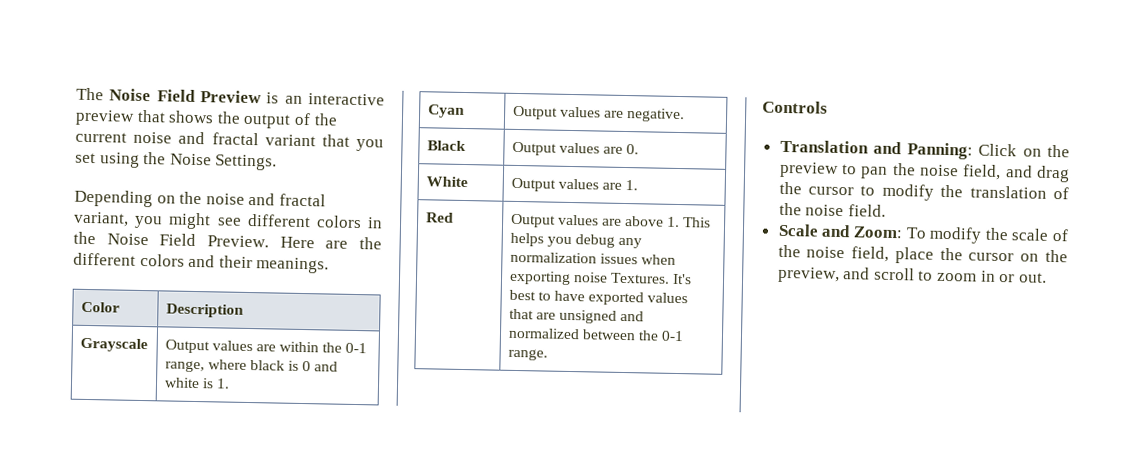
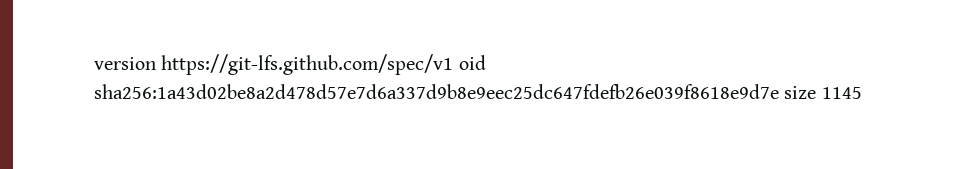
[76,87,385,106] [75,109,338,129] [75,131,384,152] [75,152,278,171] [74,189,326,208] [73,211,383,230] [73,231,382,250] [73,252,330,274] [80,301,120,313] [165,303,244,318] [79,337,148,353] [164,339,368,354] [164,359,339,373] [163,377,230,389] [427,104,465,118] [512,105,686,123] [426,140,466,152] [511,141,640,156] [425,176,468,188] [510,177,639,192] [425,212,454,223] [509,213,712,228] [509,232,643,249] [509,251,676,265] [508,270,693,285] [508,289,689,306] [508,308,645,324] [507,327,685,342] [507,348,548,361] [762,100,828,114] [779,139,1070,160] [778,161,1070,183] [778,181,1069,201] [778,202,886,217] [777,223,1069,244] [777,244,1068,264] [777,266,1047,284] The Noise Field Preview is an interactive preview that shows the output of the current noise and fractal variant that you set using the Noise Settings. // Depending on the noise and fractal variant, you might see different colors in the Noise Field Preview. Here are the different colors and their meanings. // Color | Description // Grayscale | Output values are within the 0-1 range, where black is 0 and white is 1. // Cyan | Output values are negative. // Black | Output values are 0. // White | Output values are 1. // Red | Output values are above 1. This helps you debug any normalization issues when exporting noise Textures. It's best to have exported values that are unsigned and normalized between the 0-1 range. // Controls // Translation and Panning: Click on the preview to pan the noise field, and drag the cursor to modify the translation of the noise field. // Scale and Zoom: To modify the scale of the noise field, place the cursor on the preview, and scroll to zoom in or out. -> [94,54,486,75] [94,84,862,99] version https://git-lfs.github.com/spec/v1 oid sha256:1a43d02be8a2d478d57e7d6a337d9b8e9eec25dc647fdefb26e039f8618e9d7e size 1145

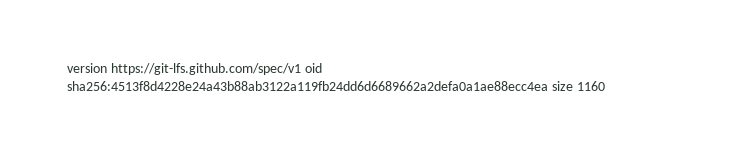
[94,84,862,99] sha256:1a43d02be8a2d478d57e7d6a337d9b8e9eec25dc647fdefb26e039f8618e9d7e size 1145 -> [67,81,605,91] sha256:4513f8d4228e24a43b88ab3122a119fb24dd6d6689662a2defa0a1ae88ecc4ea size 1160

